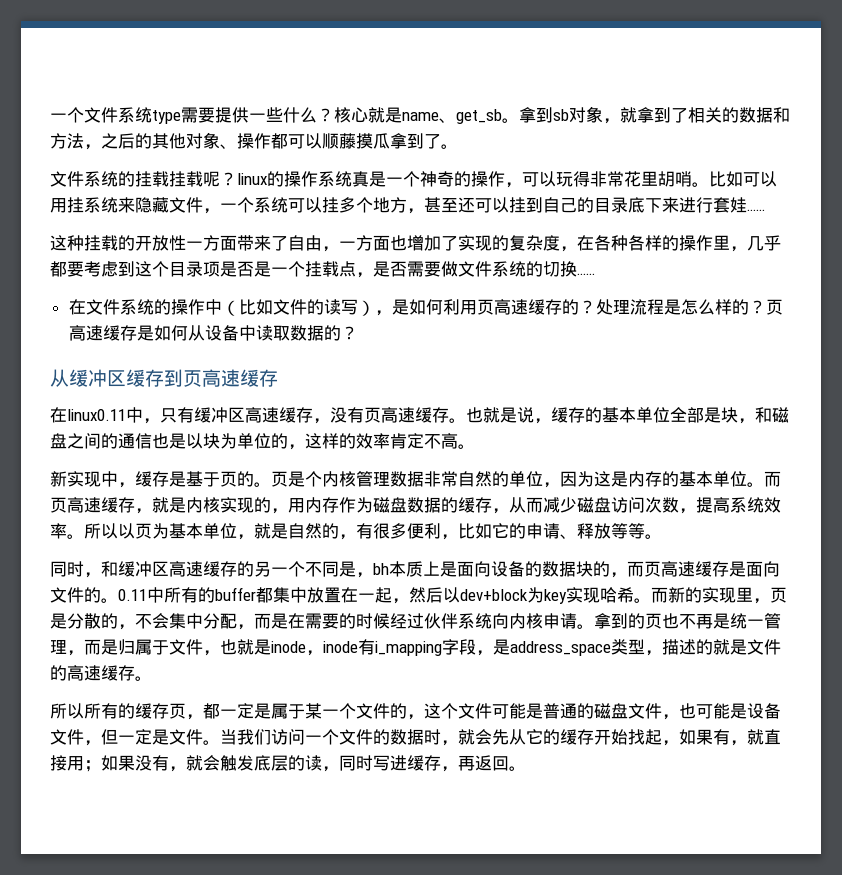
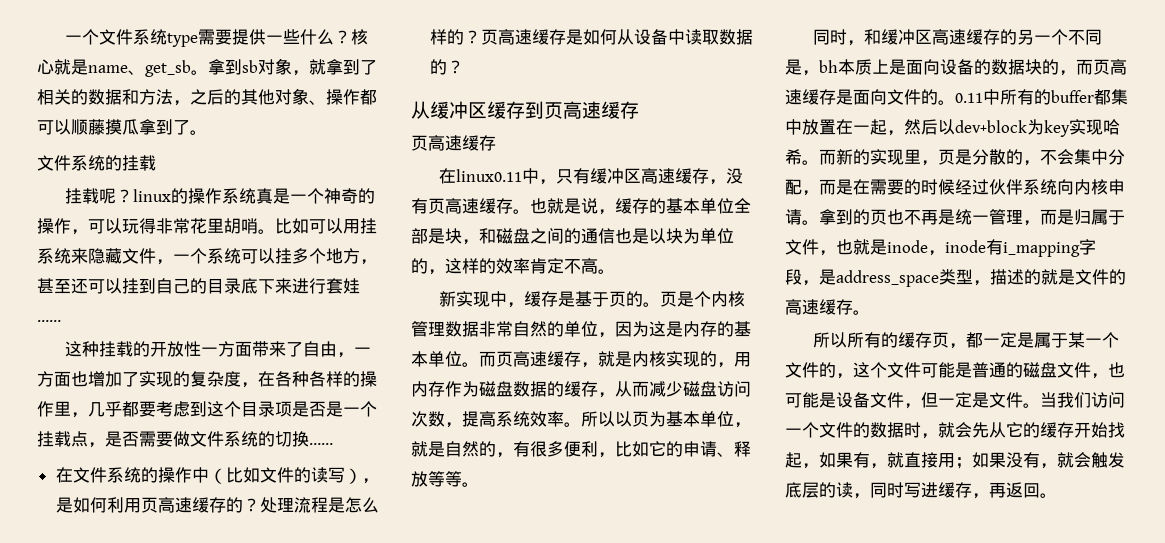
(169, 179) none -> (156, 163) //
(278, 378) none -> [411,135,496,151] // 页高速缓存

